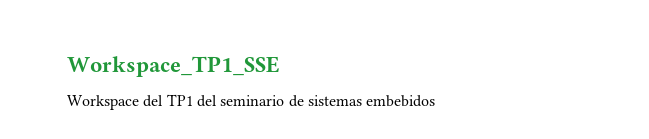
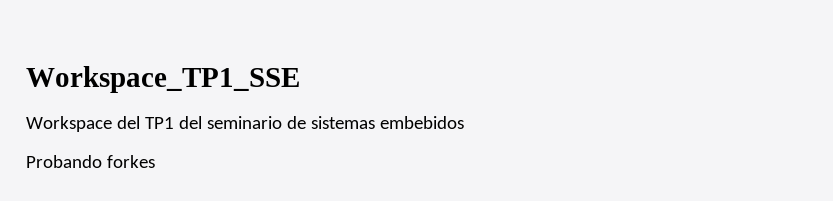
(436, 101) none -> [26,155,155,168] // Probando forkes

